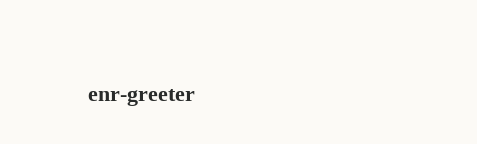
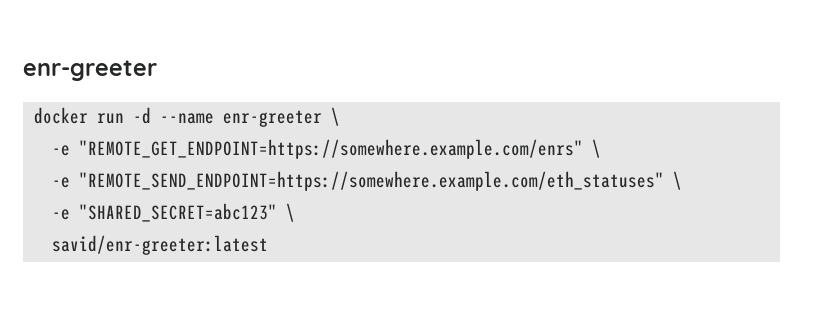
[88,89,195,106] enr-greeter -> [23,60,157,81] [34,107,341,127] [52,139,602,159] [52,171,683,191] [52,203,296,222] [52,235,269,255] enr-greeter // docker run -d --name enr-greeter \ // -e "REMOTE_GET_ENDPOINT=https://somewhere.example.com/enrs" \ // -e "REMOTE_SEND_ENDPOINT=https://somewhere.example.com/eth_statuses" \ // -e "SHARED_SECRET=abc123" \ // savid/enr-greeter:latest

